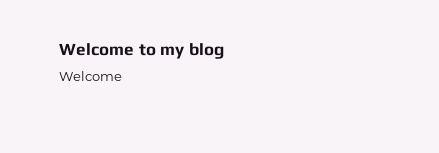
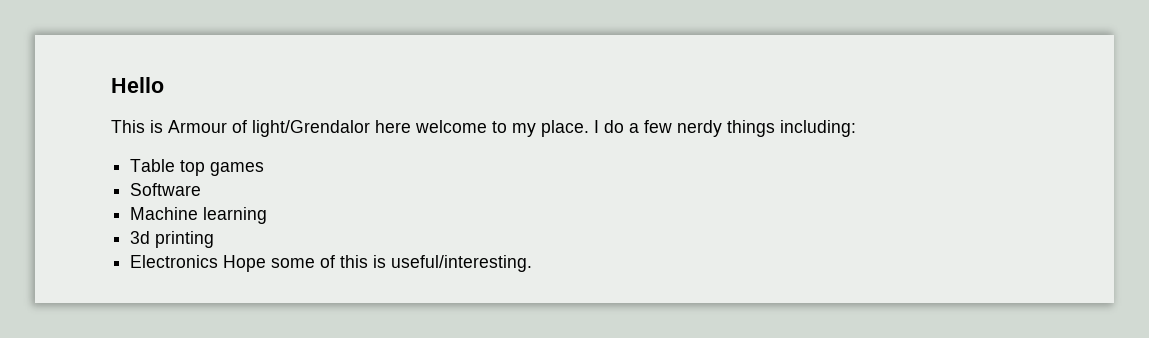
[59,43,224,59] [59,71,122,81] Welcome to my blog // Welcome -> [111,77,164,93] [111,120,856,137] [130,159,265,176] [130,183,202,196] [130,207,268,224] [130,231,215,248] [130,255,533,272] Hello // This is Armour of light/Grendalor here welcome to my place. I do a few nerdy things including: // Table top games // Software // Machine learning // 3d printing // Electronics Hope some of this is useful/interesting.

